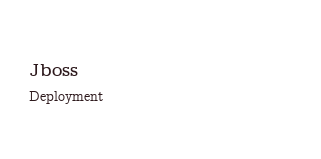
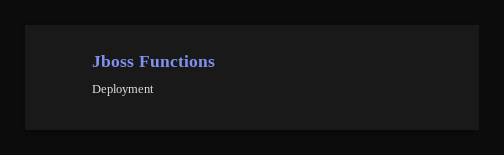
(78, 70) none -> [138,55,215,67] Functions

